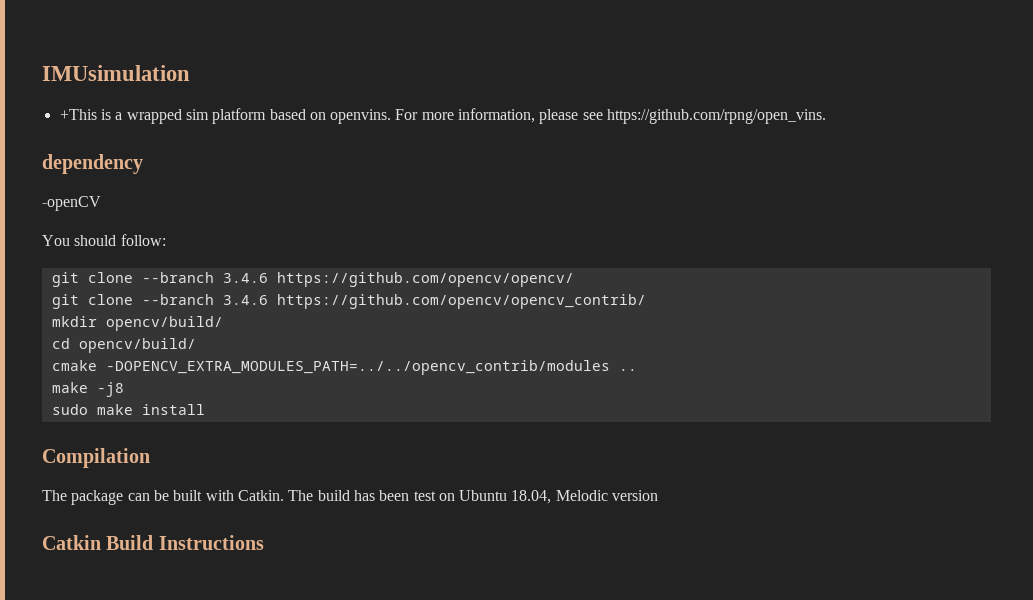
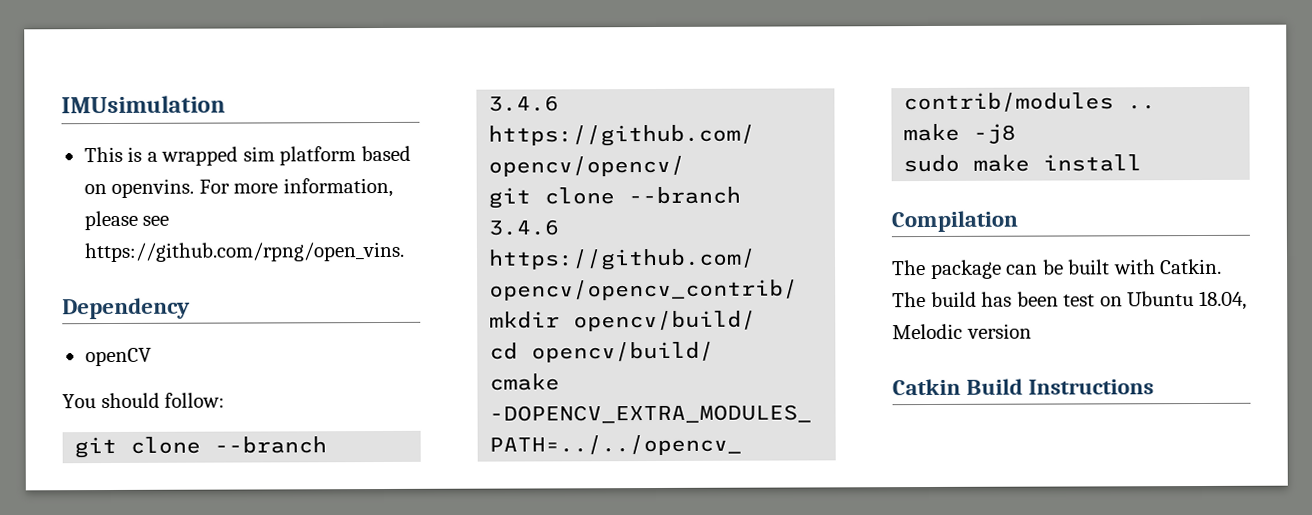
[59,109,97,120] +This -> [83,146,123,163] This
[42,154,143,174] [42,196,101,211] dependency // -openCV -> [62,297,190,320] [84,347,152,367] Dependency // openCV

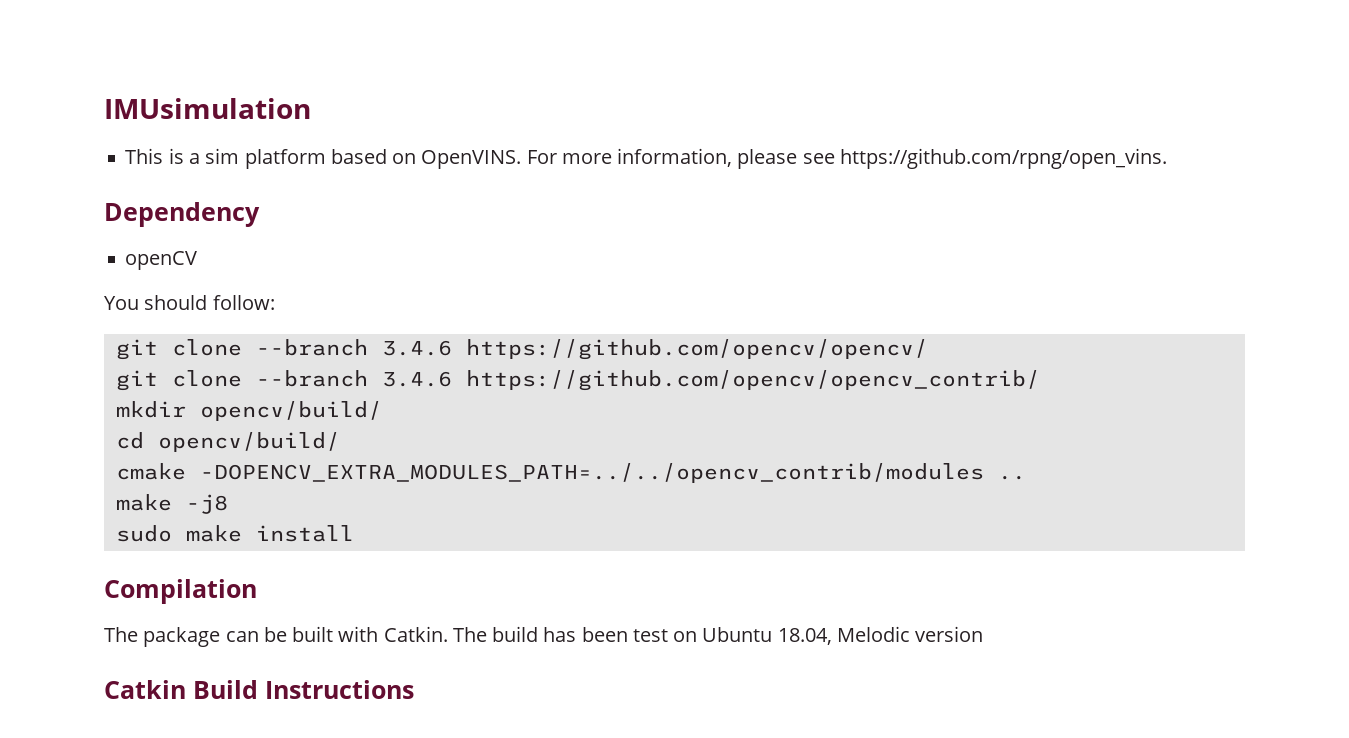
[161,146,239,166] wrapped -> (200, 158) none
[111,178,195,198] openvins. -> [421,150,522,169] OpenVINS.

